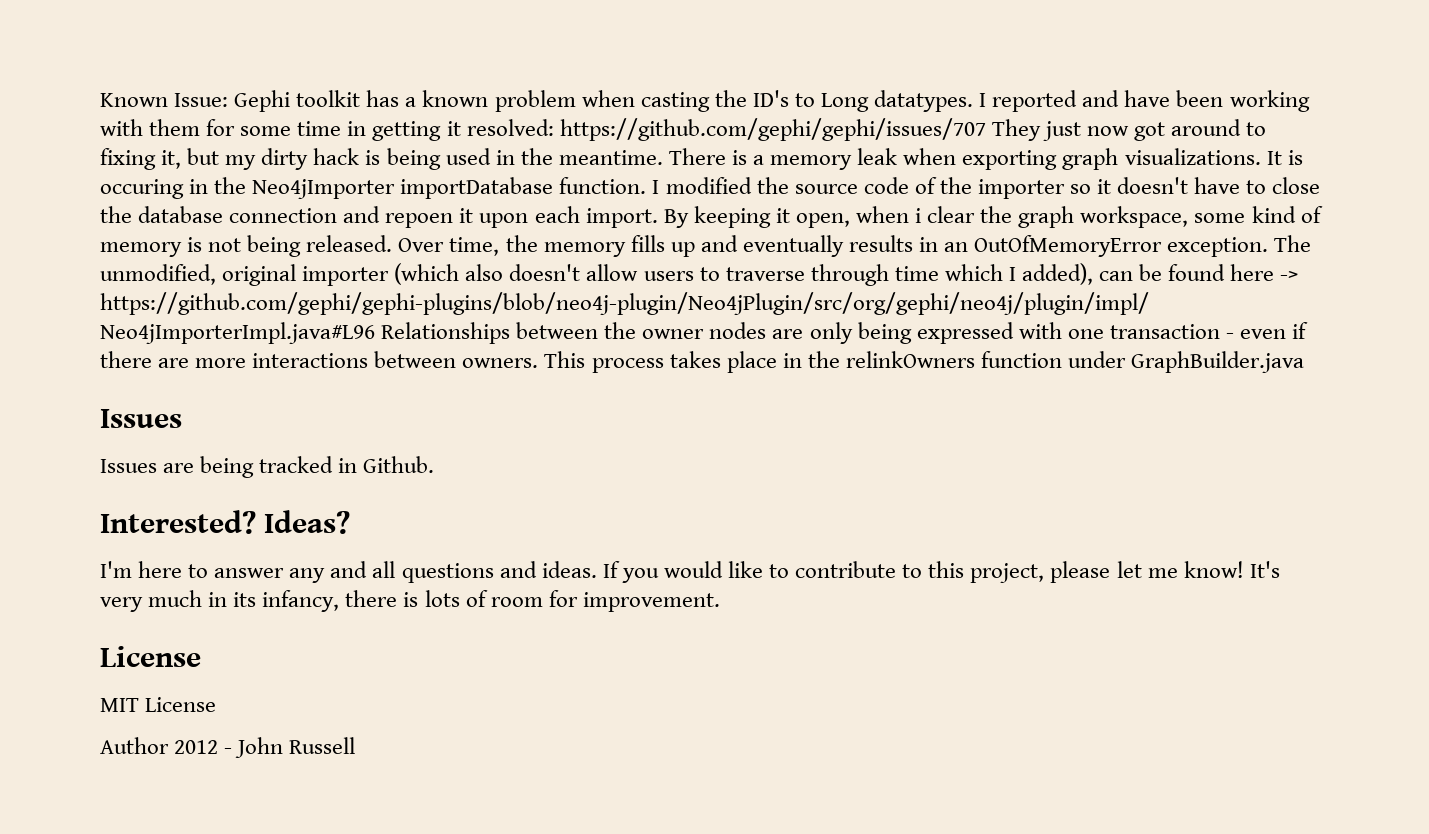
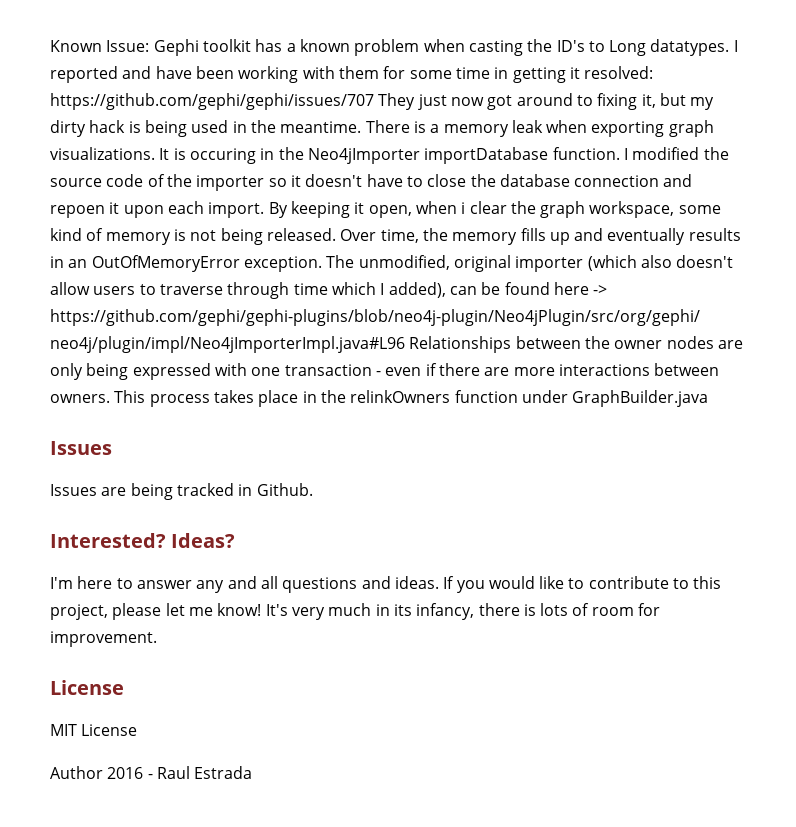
[174,737,356,758] 2012 - John Russell -> [107,766,253,779] 2016 - Raul Estrada

